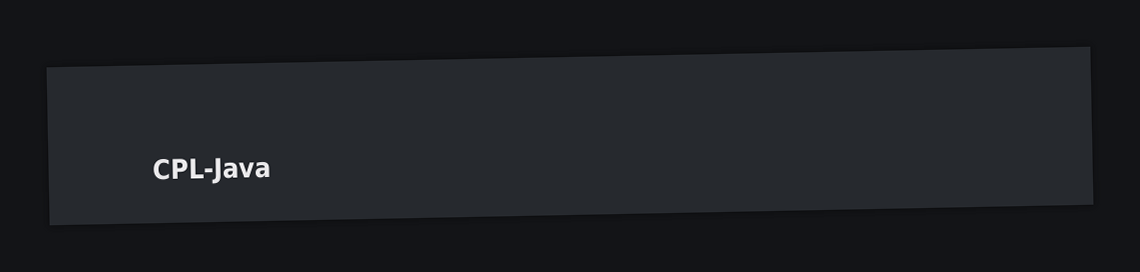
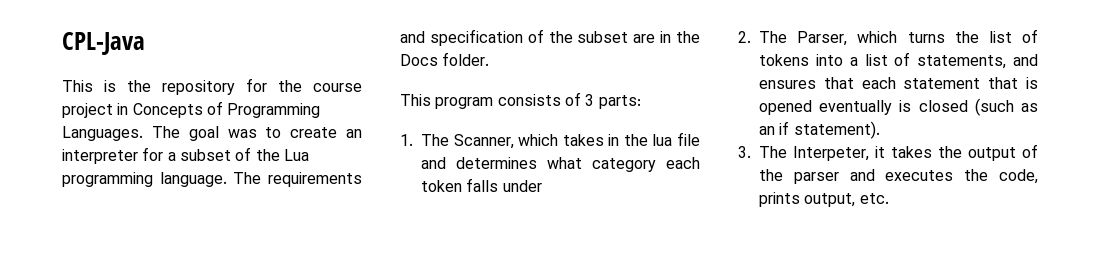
(271, 170) none -> [62,78,362,95] [62,101,321,118] [62,126,362,141] [62,147,309,164] [62,172,363,187] [400,29,700,46] [400,52,490,66] [400,92,641,109] [400,132,700,149] [421,157,700,172] [421,178,542,192] [738,29,1038,46] [759,52,1038,69] [759,77,1038,89] [759,98,1038,116] [759,121,880,139] [738,144,1038,161] [759,169,1038,184] [759,192,889,207] // This is the repository for the course project in Concepts of Programming Languages. The goal was to create an interpreter for a subset of the Lua programming language. The requirements and specification of the subset are in the Docs folder. // This program consists of 3 parts: // 1. The Scanner, which takes in the lua file and determines what category each token falls under // 2. The Parser, which turns the list of tokens into a list of statements, and ensures that each statement that is opened eventually is closed (such as an if statement). // 3. The Interpeter, it takes the output of the parser and executes the code, prints output, etc.

